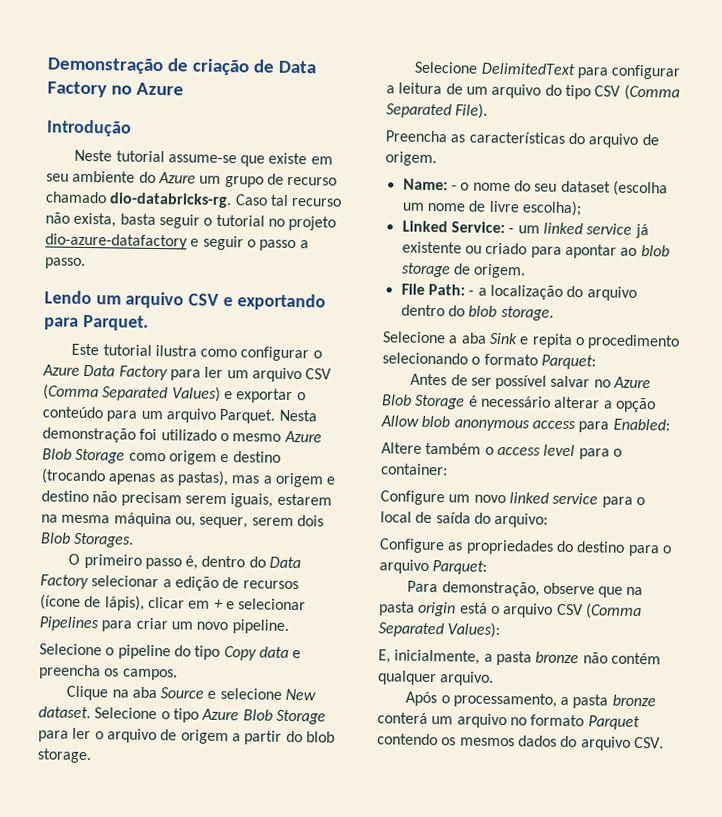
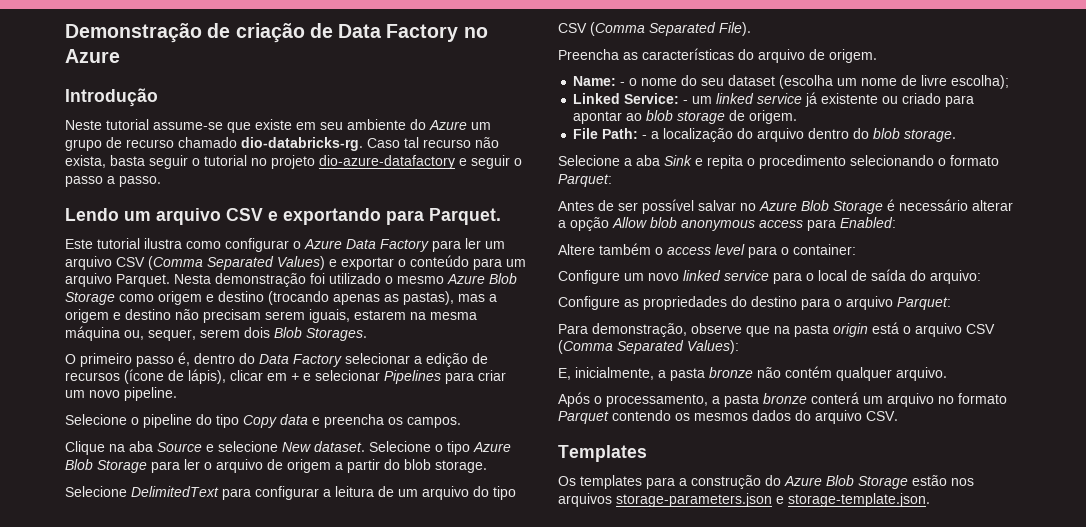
(664, 742) none -> [558,445,647,462] [558,475,974,489] [558,493,930,507] // Templates // Os templates para a construção do Azure Blob Storage estão nos arquivos storage-parameters.json e storage-template.json.

